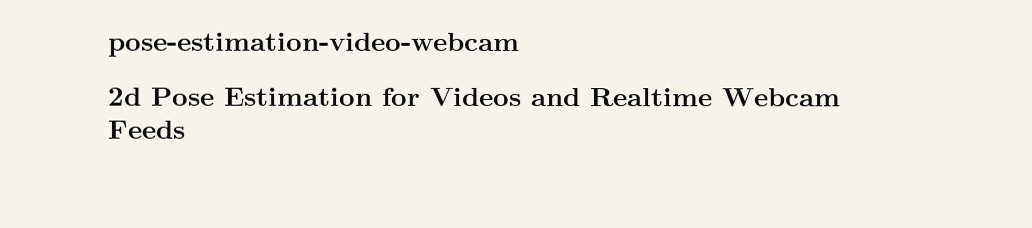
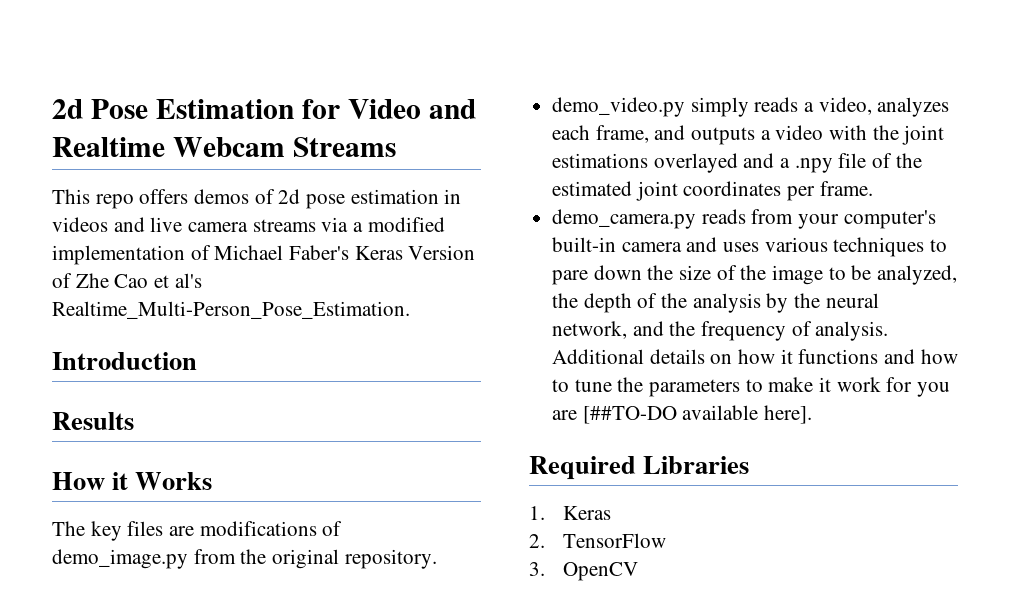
[108,32,520,58] pose-estimation-video-webcam // -> (52, 109) none
[430,87,522,107] Videos -> [347,99,421,119] Video
[107,120,185,139] Feeds -> [292,137,396,157] [52,189,462,209] [52,217,445,232] [52,245,476,265] [52,273,202,288] [52,301,410,319] [52,352,197,370] [52,412,134,430] [52,472,213,490] [52,521,343,541] [52,549,437,569] [552,97,950,117] [552,125,945,145] [552,153,922,173] [552,181,873,201] [552,209,936,229] [552,237,948,257] [552,265,958,285] [552,293,879,313] [552,321,889,341] [552,349,958,364] [552,377,951,397] [552,405,813,424] [529,456,750,480] [529,506,612,520] [529,533,667,548] [529,562,639,581] Streams // This repo offers demos of 2d pose estimation in videos and live camera streams via a modified implementation of Michael Faber's Keras Version of Zhe Cao et al's Realtime_Multi-Person_Pose_Estimation. // Introduction // Results // How it Works // The key files are modifications of demo_image.py from the original repository. // demo_video.py simply reads a video, analyzes each frame, and outputs a video with the joint estimations overlayed and a .npy file of the estimated joint coordinates per frame. // demo_camera.py reads from your computer's built-in camera and uses various techniques to pare down the size of the image to be analyzed, the depth of the analysis by the neural network, and the frequency of analysis. Additional details on how it functions and how to tune the parameters to make it work for you are [##TO-DO available here]. // Required Libraries // 1. Keras // 2. TensorFlow // 3. OpenCV

